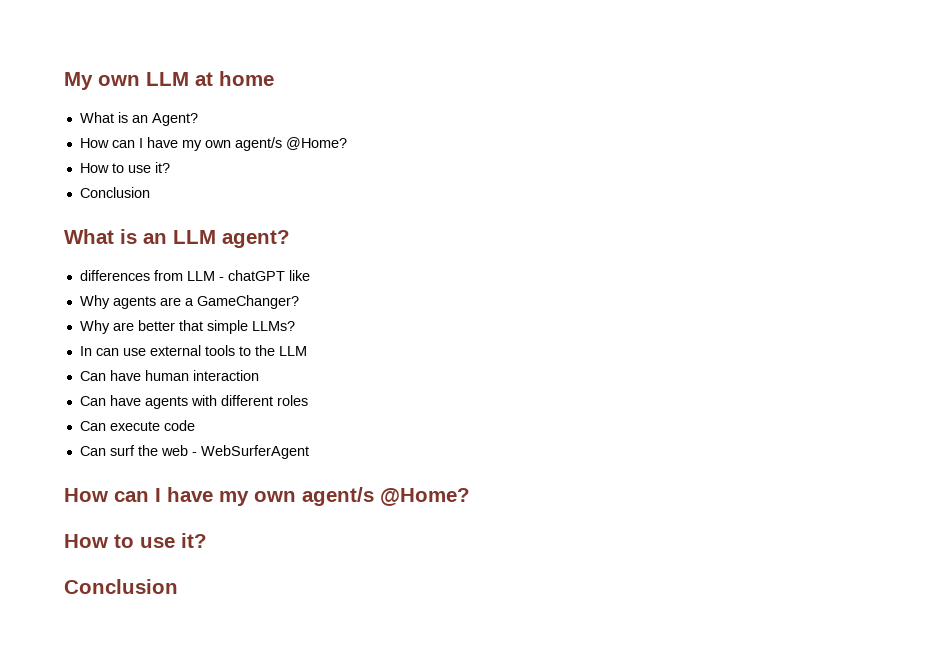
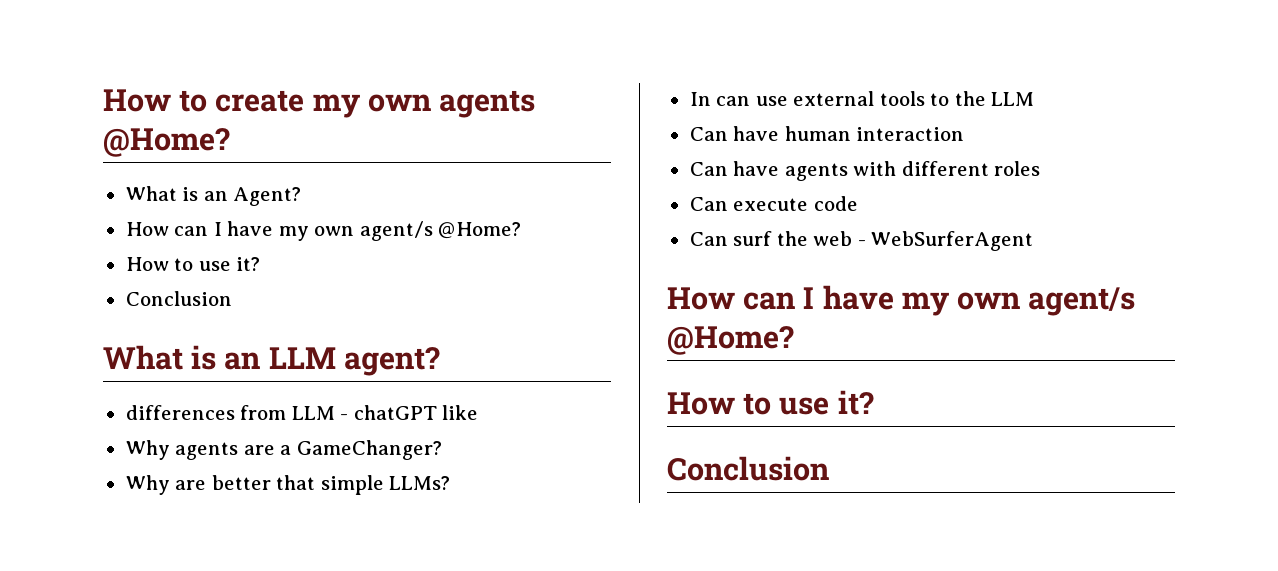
[64,71,274,90] My own LLM at home -> [103,89,536,118] [103,128,230,157] How to create my own agents @Home?

